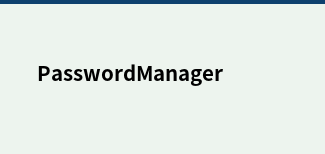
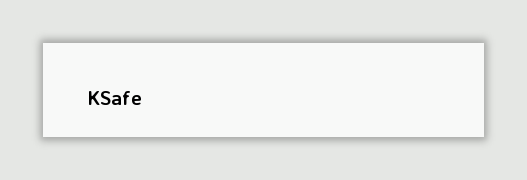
[37,64,223,86] PasswordManager -> [87,91,142,105] KSafe

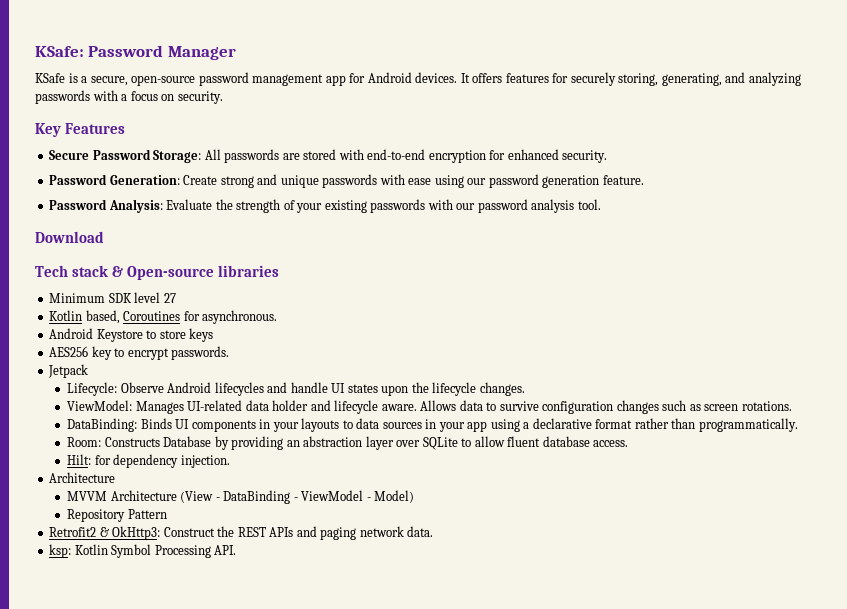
[87,91,142,105] KSafe -> [35,45,236,60] [35,72,801,86] [35,90,223,104] [35,123,126,137] [49,149,608,163] [49,174,644,188] [49,199,601,213] [35,231,104,243] [35,265,280,280] [49,292,176,303] [49,310,278,324] [49,328,214,342] [49,346,230,360] [48,364,89,378] [67,382,525,396] [67,400,792,414] [67,418,798,432] [67,436,629,450] [67,454,230,468] [49,472,116,483] [67,490,415,504] [67,509,167,522] [49,526,434,540] [49,544,237,558] KSafe: Password Manager // KSafe is a secure, open-source password management app for Android devices. It offers features for securely storing, generating, and analyzing passwords with a focus on security. // Key Features // Secure Password Storage: All passwords are stored with end-to-end encryption for enhanced security. // Password Generation: Create strong and unique passwords with ease using our password generation feature. // Password Analysis: Evaluate the strength of your existing passwords with our password analysis tool. // Download // Tech stack & Open-source libraries // Minimum SDK level 27 // Kotlin based, Coroutines for asynchronous. // Android Keystore to store keys // AES256 key to encrypt passwords. // Jetpack // Lifecycle: Observe Android lifecycles and handle UI states upon the lifecycle changes. // ViewModel: Manages UI-related data holder and lifecycle aware. Allows data to survive configuration changes such as screen rotations. // DataBinding: Binds UI components in your layouts to data sources in your app using a declarative format rather than programmatically. // Room: Constructs Database by providing an abstraction layer over SQLite to allow fluent database access. // Hilt: for dependency injection. // Architecture // MVVM Architecture (View - DataBinding - ViewModel - Model) // Repository Pattern // Retrofit2 & OkHttp3: Construct the REST APIs and paging network data. // ksp: Kotlin Symbol Processing API.

